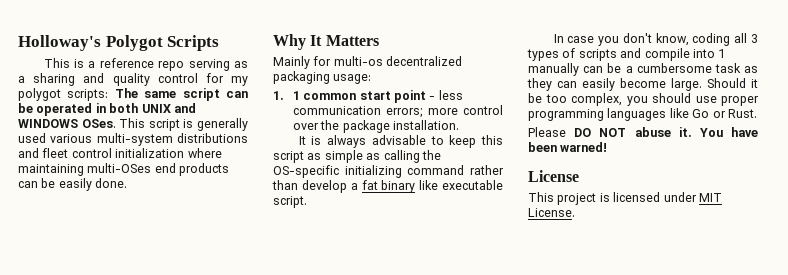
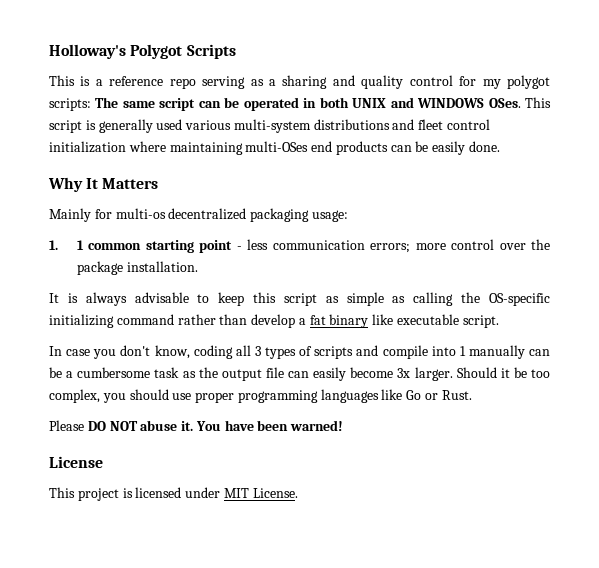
[359,91,391,100] start -> [145,240,194,253] starting
[527,78,552,91] they -> [198,367,284,381] the output file
[671,78,702,91] large. -> [397,367,453,381] 3x larger.

